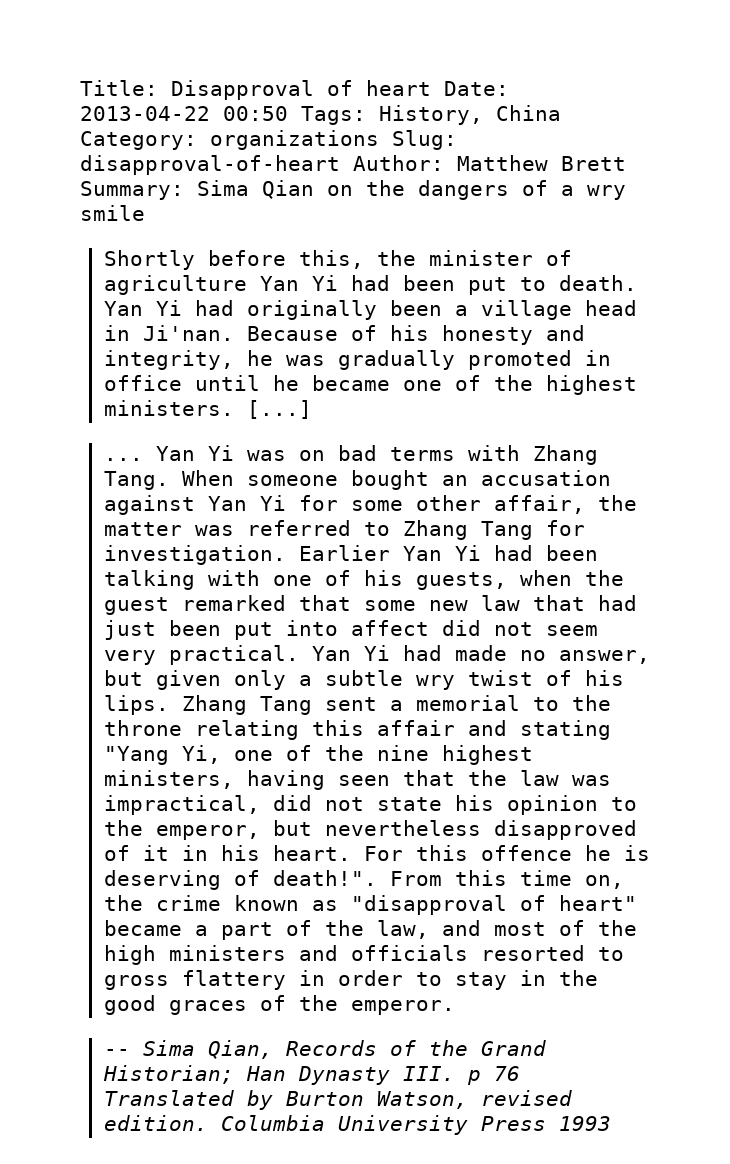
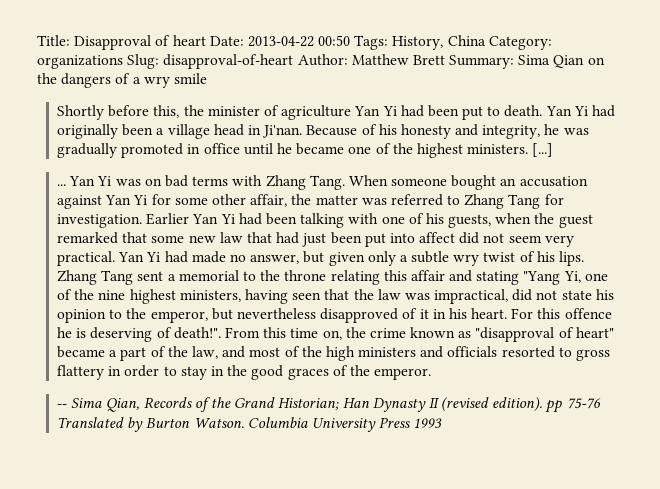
[402,1066,520,1085] [103,1090,572,1110] [103,1115,208,1131] III. p 76 Translated by Burton Watson, revised edition. -> [428,397,601,413] [57,417,244,432] II (revised edition). pp 75-76 Translated by Burton Watson.

